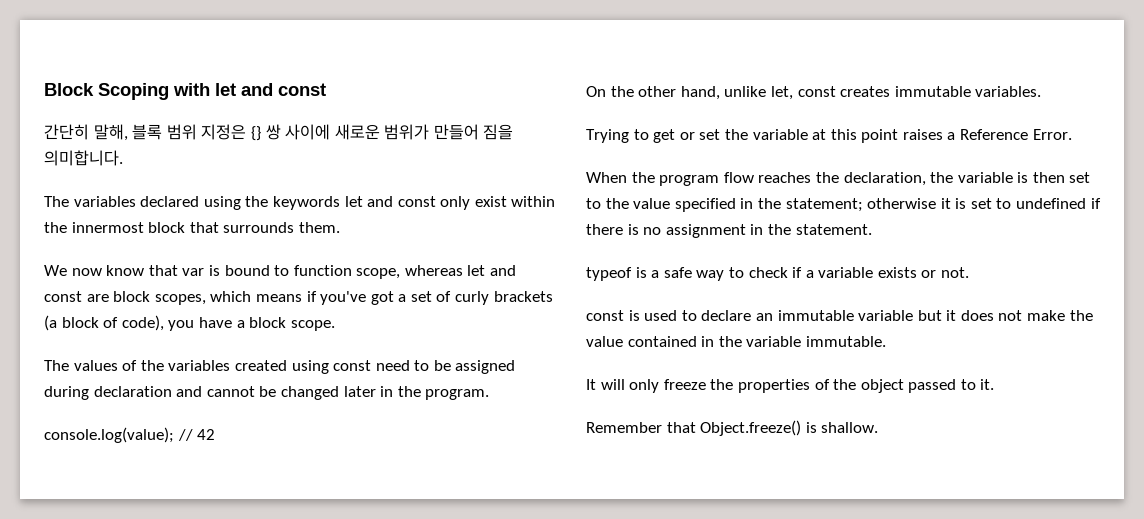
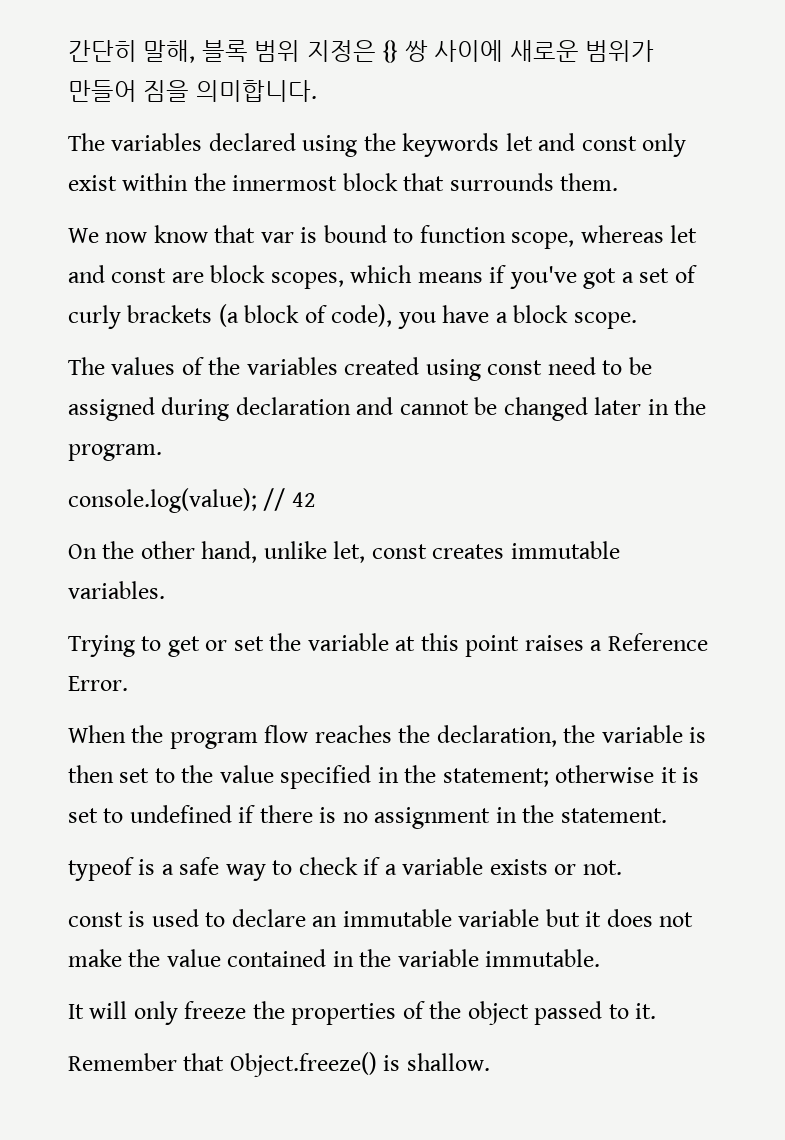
[44,83,326,100] Block Scoping with let and const // -> (68, 51) none

